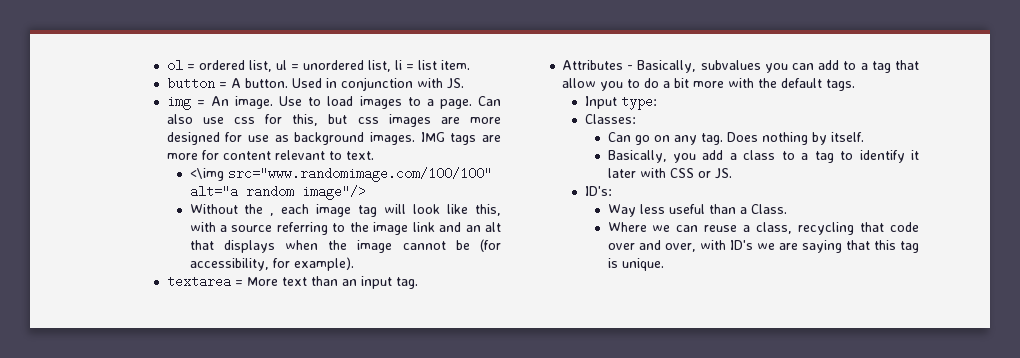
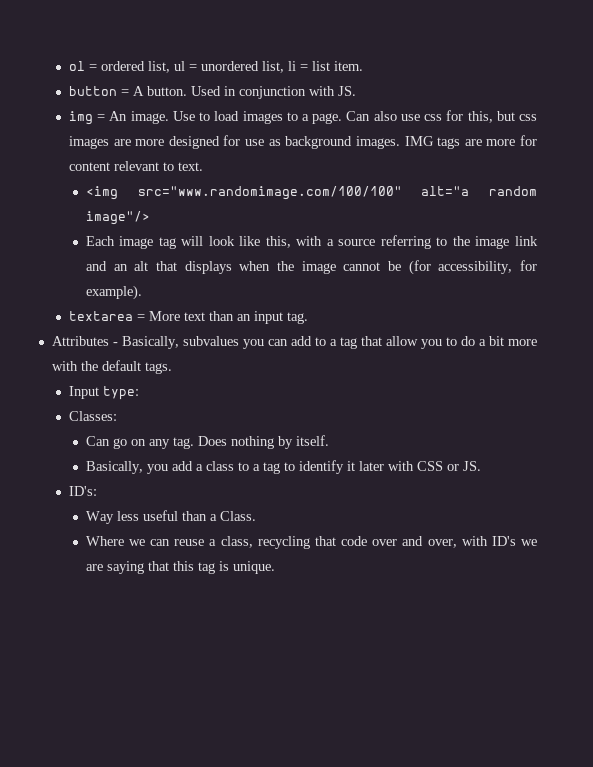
[189,168,224,181] <\img -> [85,186,118,200] <img
[189,204,310,216] Without the , each -> [85,236,115,246] Each

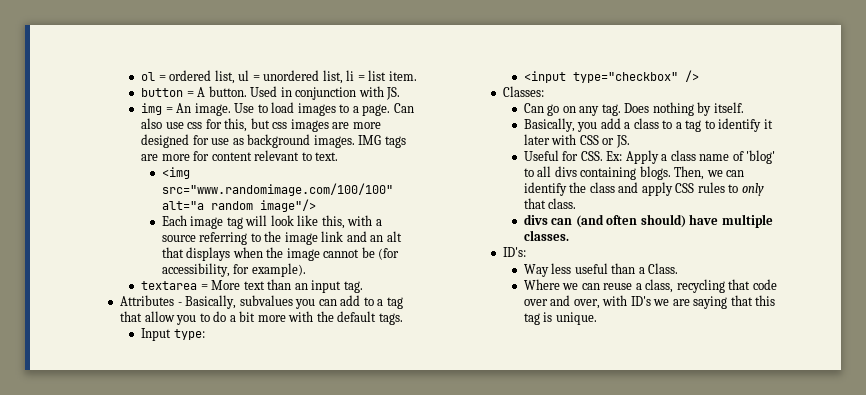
(139, 393) none -> [523,70,699,83] // <input type="checkbox" />
(481, 466) none -> [523,150,776,164] [523,166,745,180] [523,182,764,196] [523,198,577,209] [523,214,773,228] [523,230,569,241] // Useful for CSS. Ex: Apply a class name of 'blog' to all divs containing blogs. Then, we can identify the class and apply CSS rules to only that class. // divs can (and often should) have multiple classes.

